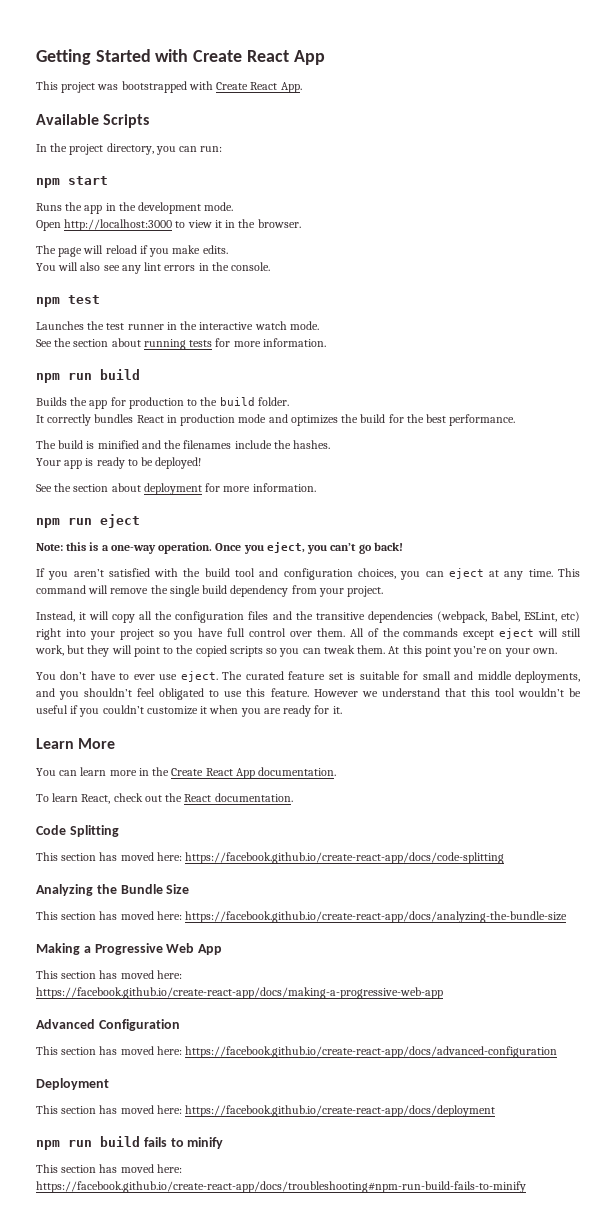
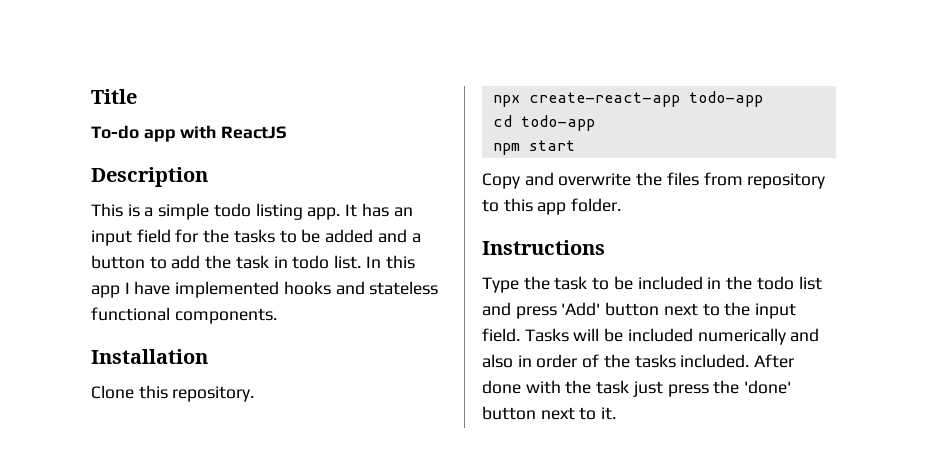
[36,49,325,65] [36,81,302,93] [36,114,150,128] [36,143,223,155] [36,176,108,188] [36,202,234,214] [36,219,301,231] [36,245,228,257] [36,262,271,274] [36,295,100,307] [36,321,319,330] [36,338,326,350] [36,369,140,383] [36,397,289,409] [36,414,516,426] [36,440,331,449] [36,457,202,469] [36,483,316,495] [36,514,140,528] [36,542,403,554] [36,568,580,580] [36,585,384,597] [36,611,580,623] [36,628,582,640] [35,645,557,657] [36,671,581,683] [36,688,581,700] [36,705,342,717] [36,738,116,749] [36,767,337,779] [36,793,293,804] [36,825,119,837] [36,852,505,864] [36,884,190,896] [36,911,568,923] [36,943,223,955] [36,970,182,979] [36,987,443,999] [36,1019,180,1031] [36,1046,558,1058] [36,1078,109,1090] [36,1105,496,1117] [36,1136,224,1150] [36,1164,182,1173] [36,1181,526,1193] Getting Started with Create React App // This project was bootstrapped with Create React App. // Available Scripts // In the project directory, you can run: // npm start // Runs the app in the development mode. // Open http://localhost:3000 to view it in the browser. // The page will reload if you make edits. // You will also see any lint errors in the console. // npm test // Launches the test runner in the interactive watch mode. // See the section about running tests for more information. // npm run build // Builds the app for production to the build folder. // It correctly bundles React in production mode and optimizes the build for the best performance. // The build is minified and the filenames include the hashes. // Your app is ready to be deployed! // See the section about deployment for more information. // npm run eject // Note: this is a one-way operation. Once you eject, you can’t go back! // If you aren’t satisfied with the build tool and configuration choices, you can eject at any time. This command will remove the single build dependency from your project. // Instead, it will copy all the configuration files and the transitive dependencies (webpack, Babel, ESLint, etc) right into your project so you have full control over them. All of the commands except eject will still work, but they will point to the copied scripts so you can tweak them. At this point you’re on your own. // You don’t have to ever use eject. The curated feature set is suitable for small and middle deployments, and you shouldn’t feel obligated to use this feature. However we understand that this tool wouldn’t be useful if you couldn’t customize it when you are ready for it. // Learn More // You can learn more in the Create React App documentation. // To learn React, check out the React documentation. // Code Splitting // This section has moved here: https://facebook.github.io/create-react-app/docs/code-splitting // Analyzing the Bundle Size // This section has moved here: https://facebook.github.io/create-react-app/docs/analyzing-the-bundle-size // Making a Progressive Web App // This section has moved here: https://facebook.github.io/create-react-app/docs/making-a-progressive-web-app // Advanced Configuration // This section has moved here: https://facebook.github.io/create-react-app/docs/advanced-configuration // Deployment // This section has moved here: https://facebook.github.io/create-react-app/docs/deployment // npm run build fails to minify // This section has moved here: https://facebook.github.io/create-react-app/docs/troubleshooting#npm-run-build-fails-to-minify -> [91,89,137,104] [91,125,288,142] [91,167,208,187] [91,203,413,220] [91,229,421,246] [91,255,415,269] [91,281,439,298] [91,307,277,324] [91,349,208,364] [91,385,255,402] [492,91,763,107] [492,115,595,131] [492,140,575,155] [482,172,826,189] [482,198,622,215] [482,240,605,255] [482,276,822,293] [482,302,797,319] [482,328,820,345] [482,354,795,368] [482,380,792,397] [482,406,617,420] Title // To-do app with ReactJS // Description // This is a simple todo listing app. It has an input field for the tasks to be added and a button to add the task in todo list. In this app I have implemented hooks and stateless functional components. // Installation // Clone this repository. // npx create-react-app todo-app // cd todo-app // npm start // Copy and overwrite the files from repository to this app folder. // Instructions // Type the task to be included in the todo list and press 'Add' button next to the input field. Tasks will be included numerically and also in order of the tasks included. After done with the task just press the 'done' button next to it.

